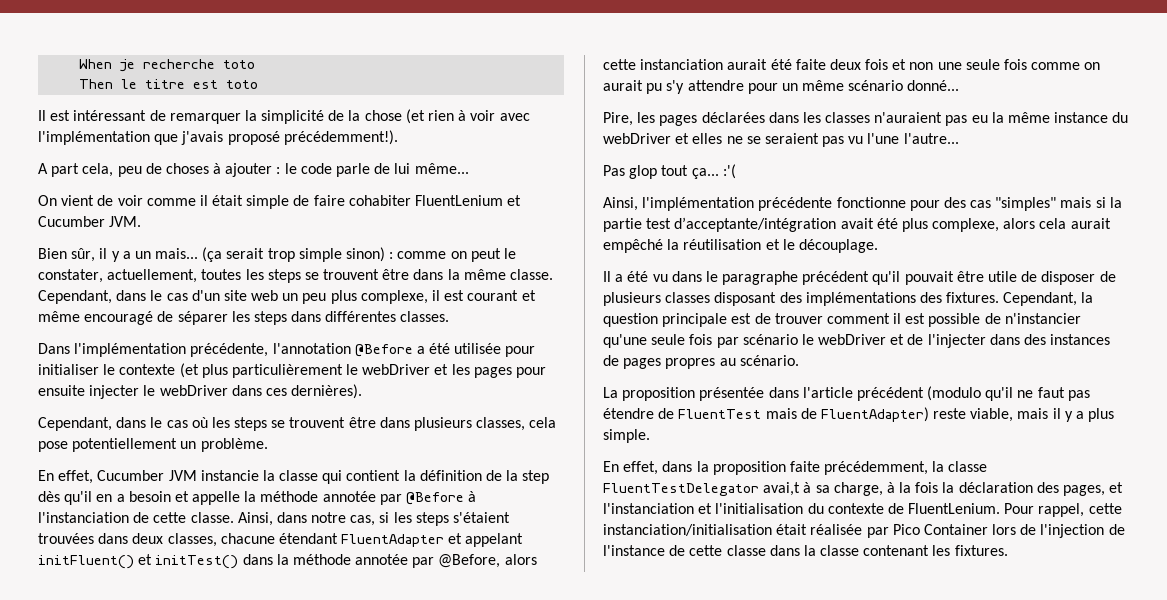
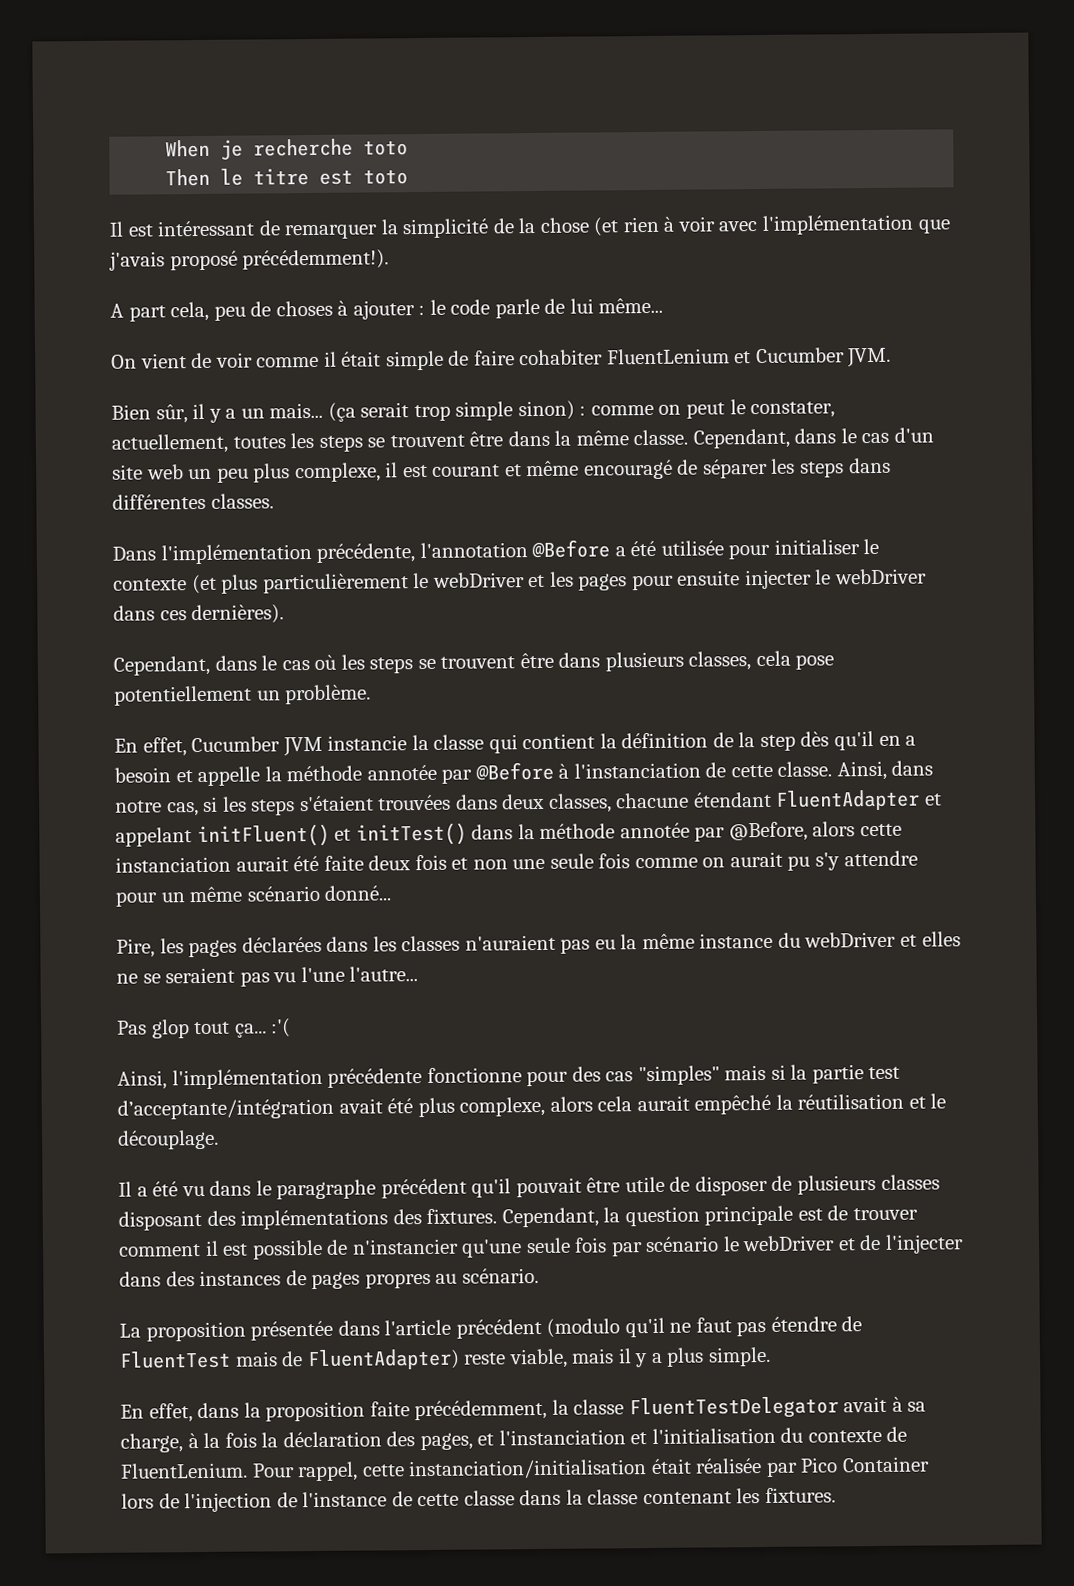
[763,482,801,496] avai,t -> [843,1396,888,1413] avait

